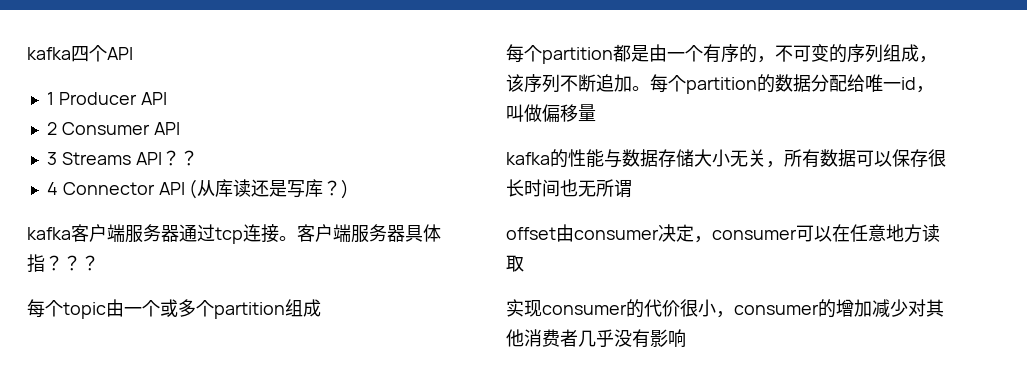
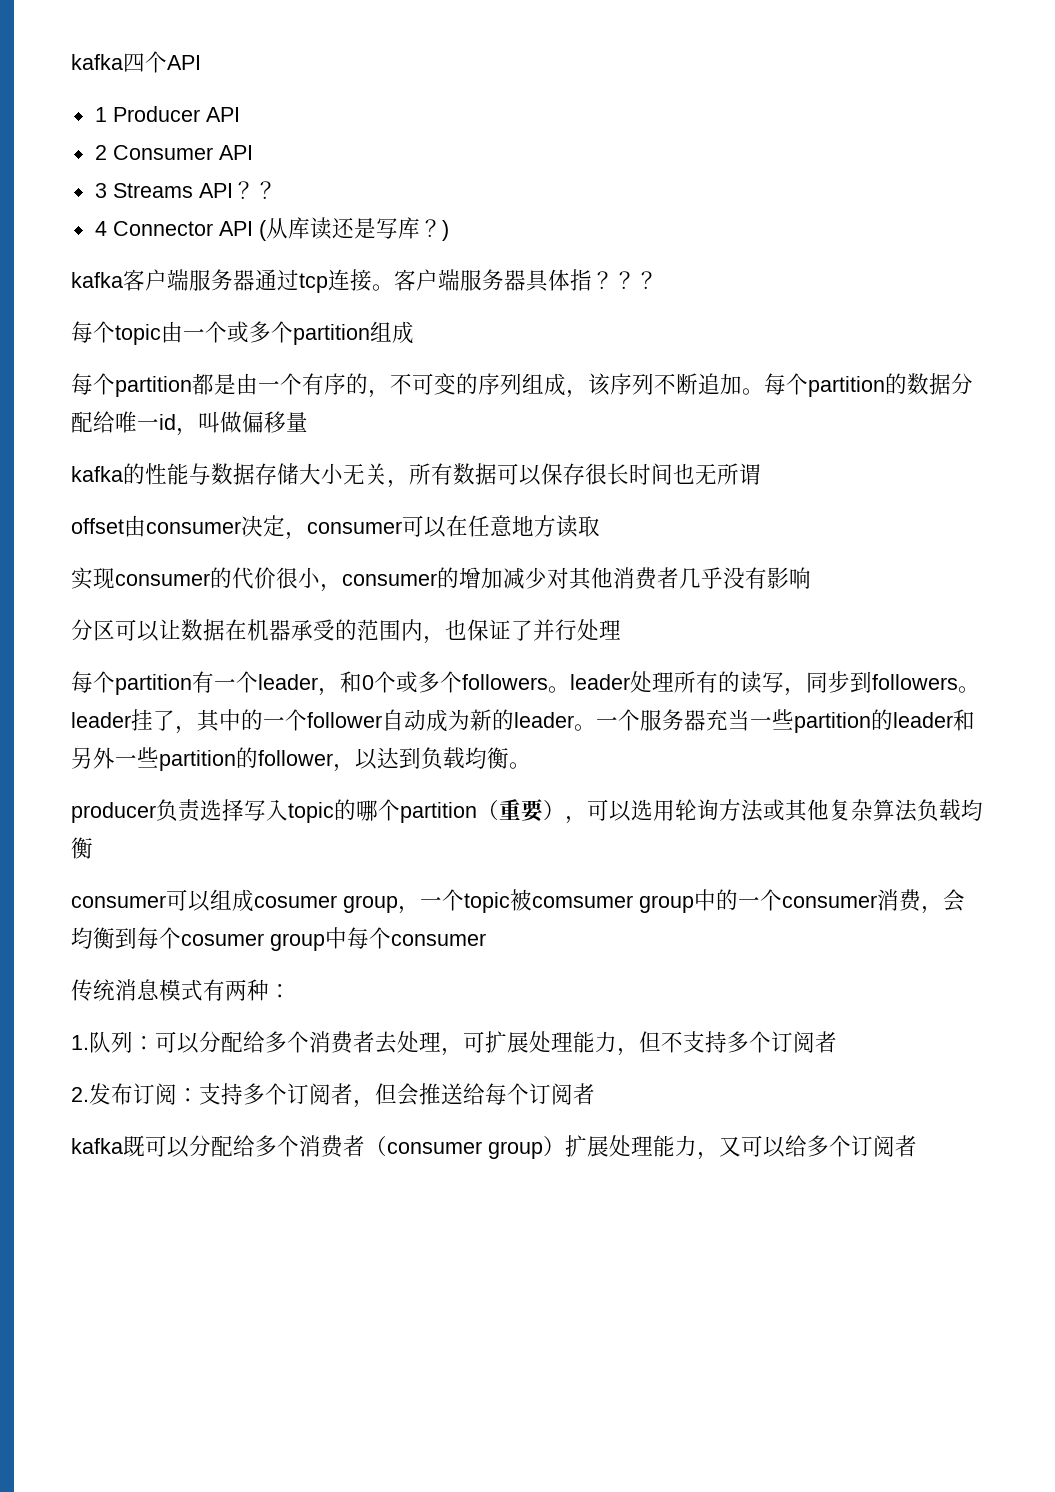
(686, 338) none -> [71,619,621,644] [71,671,980,696] [71,709,975,734] [71,747,531,772] [71,799,983,824] [71,837,93,859] [71,889,965,914] [71,927,486,951] [71,979,291,1001] [71,1031,837,1056] [71,1083,595,1108] [71,1135,917,1160] // 分区可以让数据在机器承受的范围内，也保证了并行处理 // 每个partition有一个leader，和0个或多个followers。leader处理所有的读写，同步到followers。leader挂了，其中的一个follower自动成为新的leader。一个服务器充当一些partition的leader和另外一些partition的follower，以达到负载均衡。 // producer负责选择写入topic的哪个partition（重要），可以选用轮询方法或其他复杂算法负载均衡 // consumer可以组成cosumer group，一个topic被comsumer group中的一个consumer消费，会均衡到每个cosumer group中每个consumer // 传统消息模式有两种： // 1.队列：可以分配给多个消费者去处理，可扩展处理能力，但不支持多个订阅者 // 2.发布订阅：支持多个订阅者，但会推送给每个订阅者 // kafka既可以分配给多个消费者（consumer group）扩展处理能力，又可以给多个订阅者

